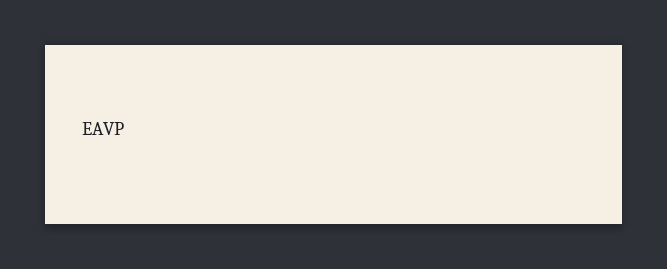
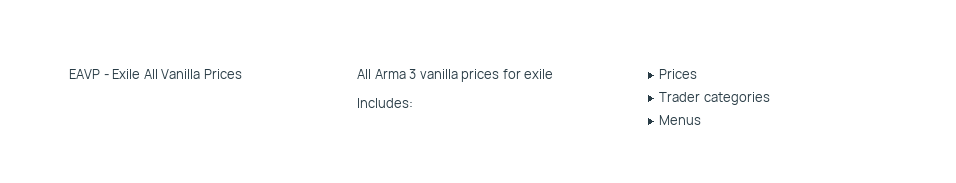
(124, 128) none -> [103,69,242,79] [357,69,554,82] [357,98,413,108] [659,69,698,79] [659,92,770,105] [659,115,702,125] - Exile All Vanilla Prices // All Arma 3 vanilla prices for exile // Includes: // Prices // Trader categories // Menus

